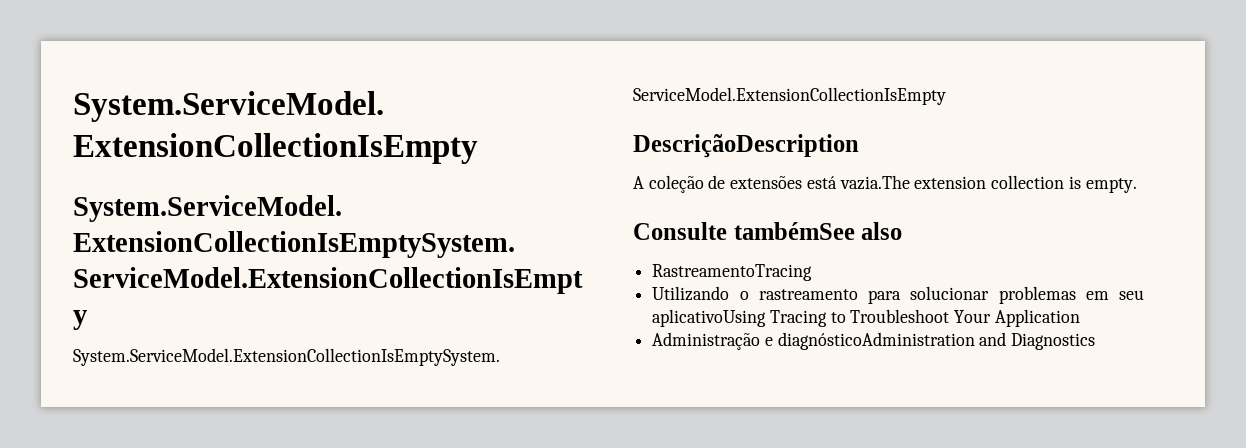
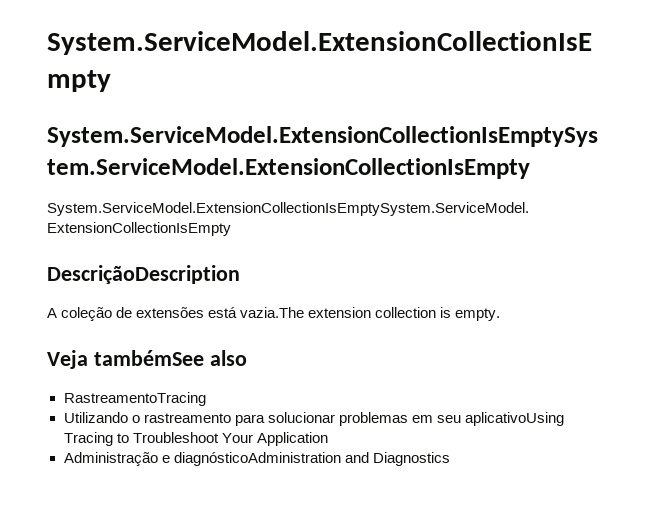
[633,222,727,240] Consulte -> [47,350,88,369] Veja

